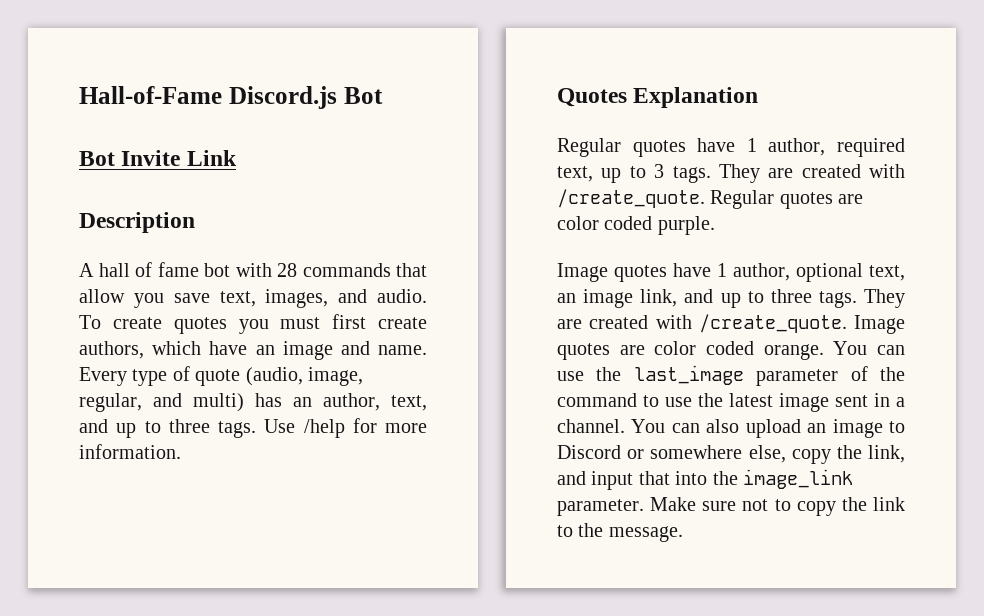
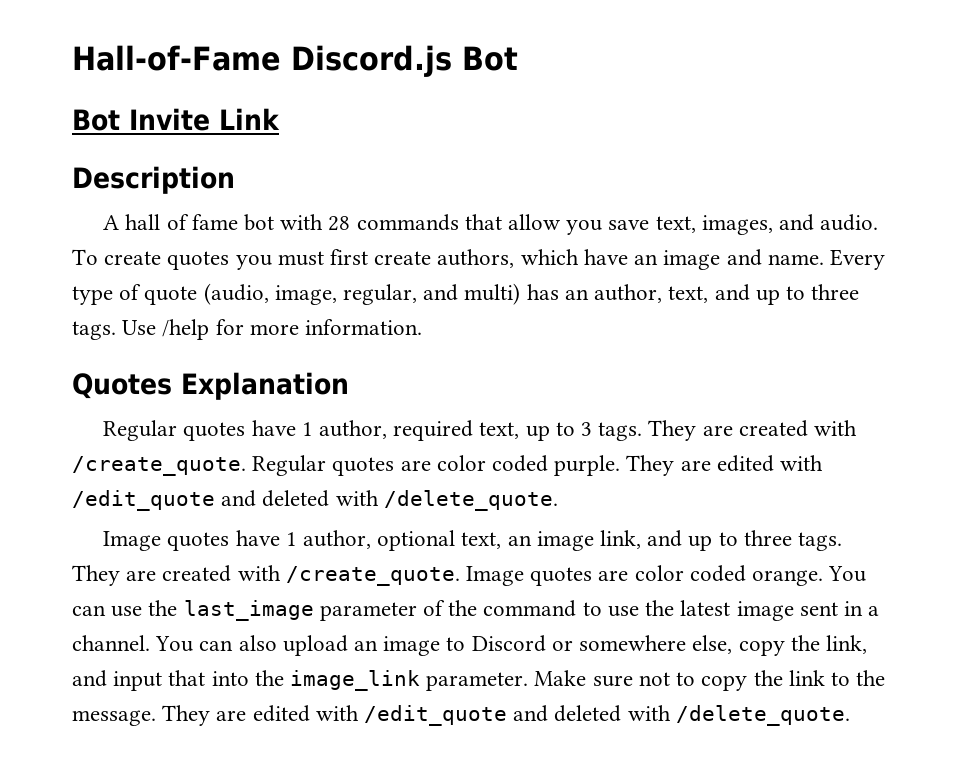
(715, 225) none -> [626,455,824,476] [72,490,558,511] They are edited with /edit_quote and deleted with /delete_quote.
(683, 534) none -> [162,705,850,726] They are edited with /edit_quote and deleted with /delete_quote.

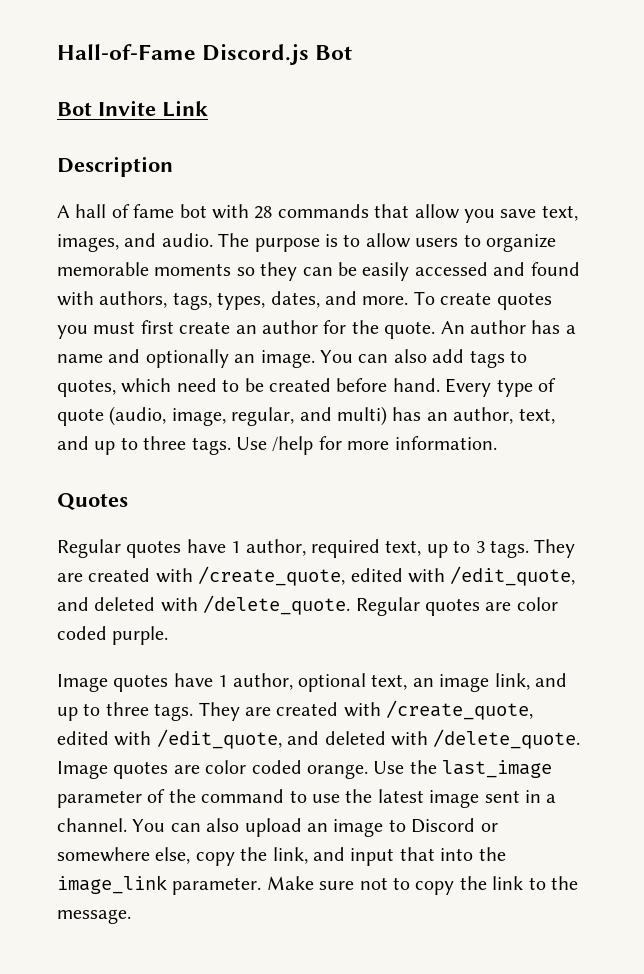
(879, 222) none -> [218,233,556,252] [57,262,580,281] [57,291,409,310] The purpose is to allow users to organize memorable moments so they can be easily accessed and found with authors, tags, types, dates, and more.
[437,249,824,270] authors, which have an image and name. -> [235,320,576,339] [57,349,527,368] [57,378,440,397] an author for the quote. An author has a name and optionally an image. You can also add tags to quotes, which need to be created before hand.
[181,372,349,400] Explanation -> (128, 501) none
[72,456,246,476] /create_quote. -> [198,566,576,586] [57,595,351,615] /create_quote, edited with /edit_quote, and deleted with /delete_quote.
[626,455,824,476] [72,490,558,511] They are edited with /edit_quote and deleted with /delete_quote. -> (169, 635) none
[285,566,460,586] /create_quote. -> [386,700,534,720] [57,729,581,749] /create_quote, edited with /edit_quote, and deleted with /delete_quote.
[828,566,867,582] [72,605,143,617] You can use -> [373,761,405,774] Use
[162,705,850,726] They are edited with /edit_quote and deleted with /delete_quote. -> (131, 916) none

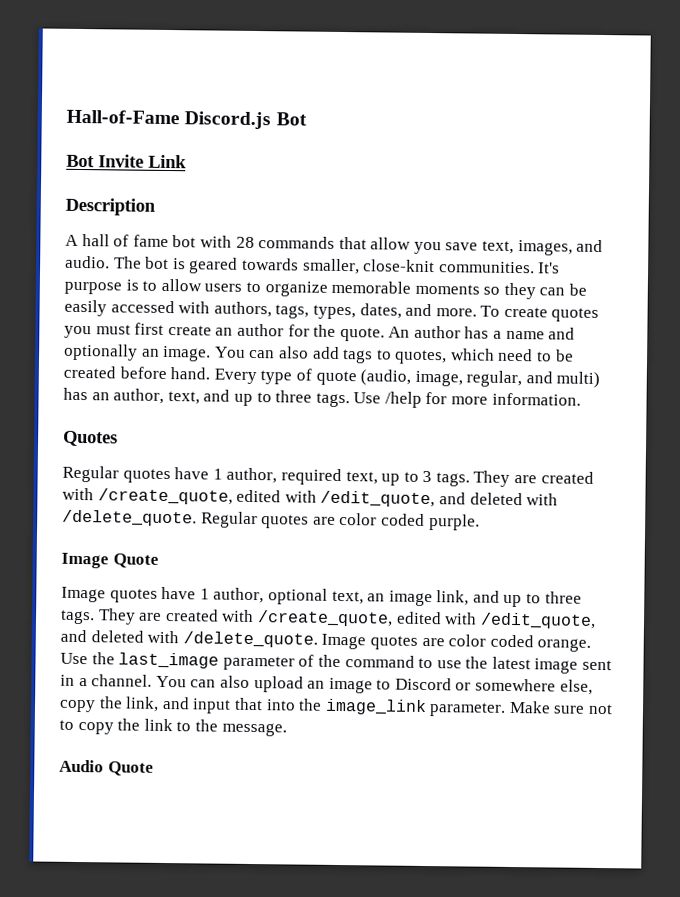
(250, 240) none -> [145,256,561,275] bot is geared towards smaller, close-knit communities. It's
[493,262,580,276] and found -> (175, 307) none
(169, 635) none -> [61,552,159,569] // Image Quote
(131, 916) none -> [59,759,154,776] // Audio Quote

